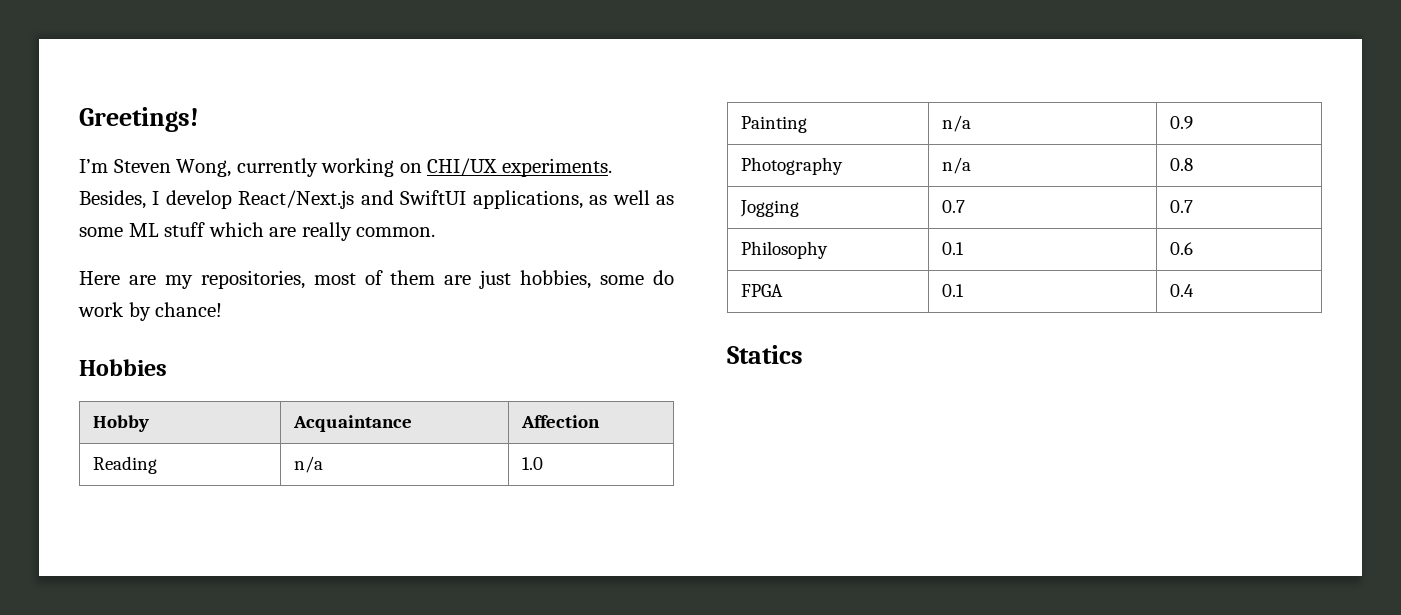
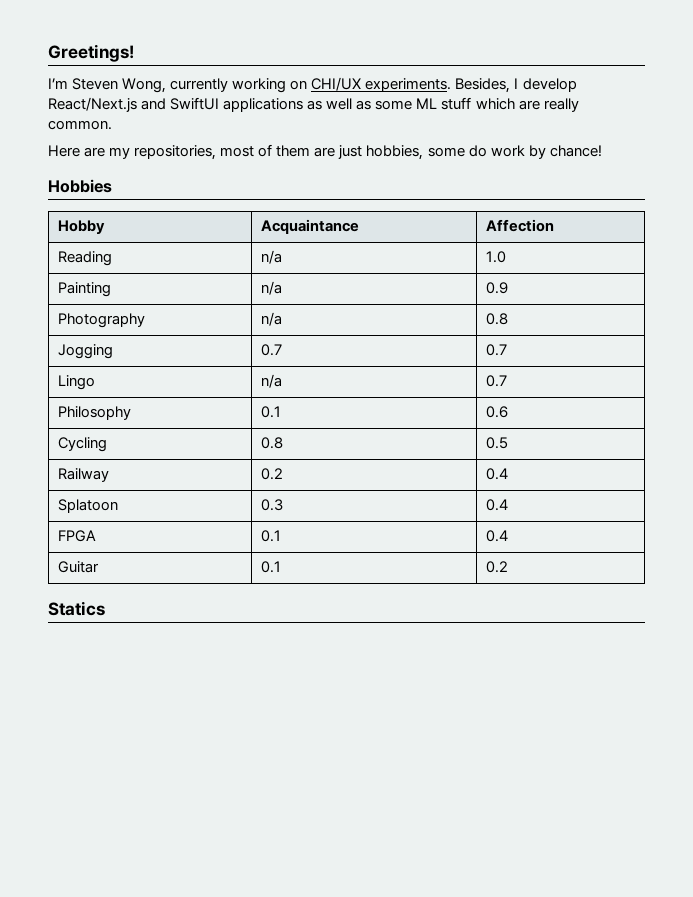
[472,190,583,209] applications, -> [223,98,304,112] applications
(1194, 206) none -> [57,375,95,390] [260,374,282,388] [485,375,507,387] // Lingo | n/a | 0.7
(1194, 248) none -> [57,437,107,452] [260,437,283,449] [485,437,508,449] [57,468,109,482] [260,468,283,480] [485,468,508,480] [57,499,118,513] [260,499,283,511] [485,499,508,511] // Cycling | 0.8 | 0.5 // Railway | 0.2 | 0.4 // Splatoon | 0.3 | 0.4
(1195, 290) none -> [57,561,99,573] [260,561,281,573] [485,561,508,573] // Guitar | 0.1 | 0.2

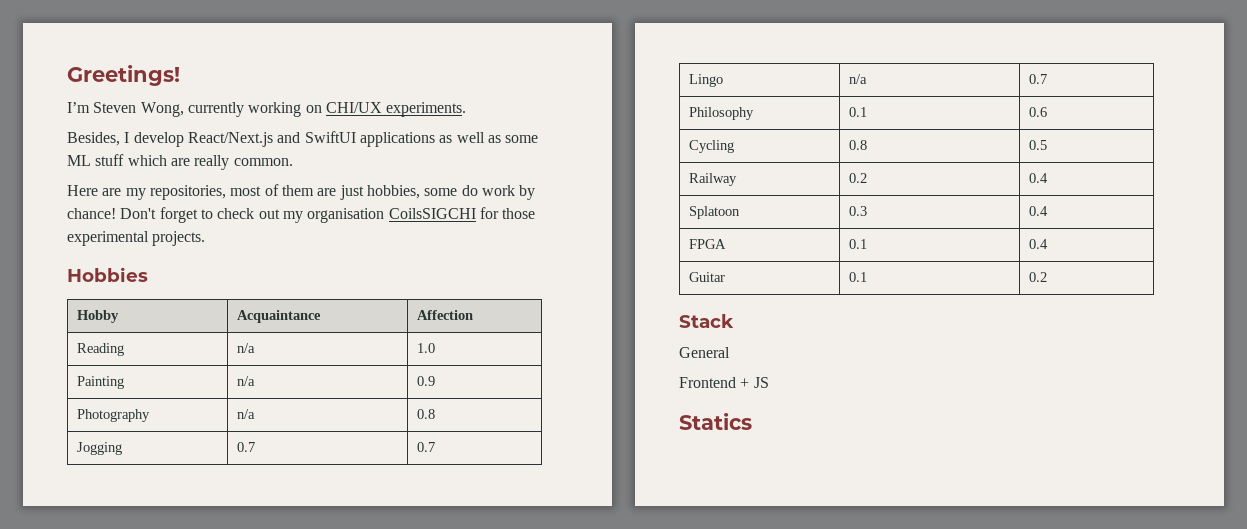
(452, 85) none -> (467, 109) //
(602, 151) none -> [120,207,536,223] [67,231,206,246] Don't forget to check out my organisation CoilsSIGCHI for those experimental projects.
(508, 567) none -> [679,314,734,328] [679,347,730,358] [679,377,769,388] // Stack // General // Frontend + JS

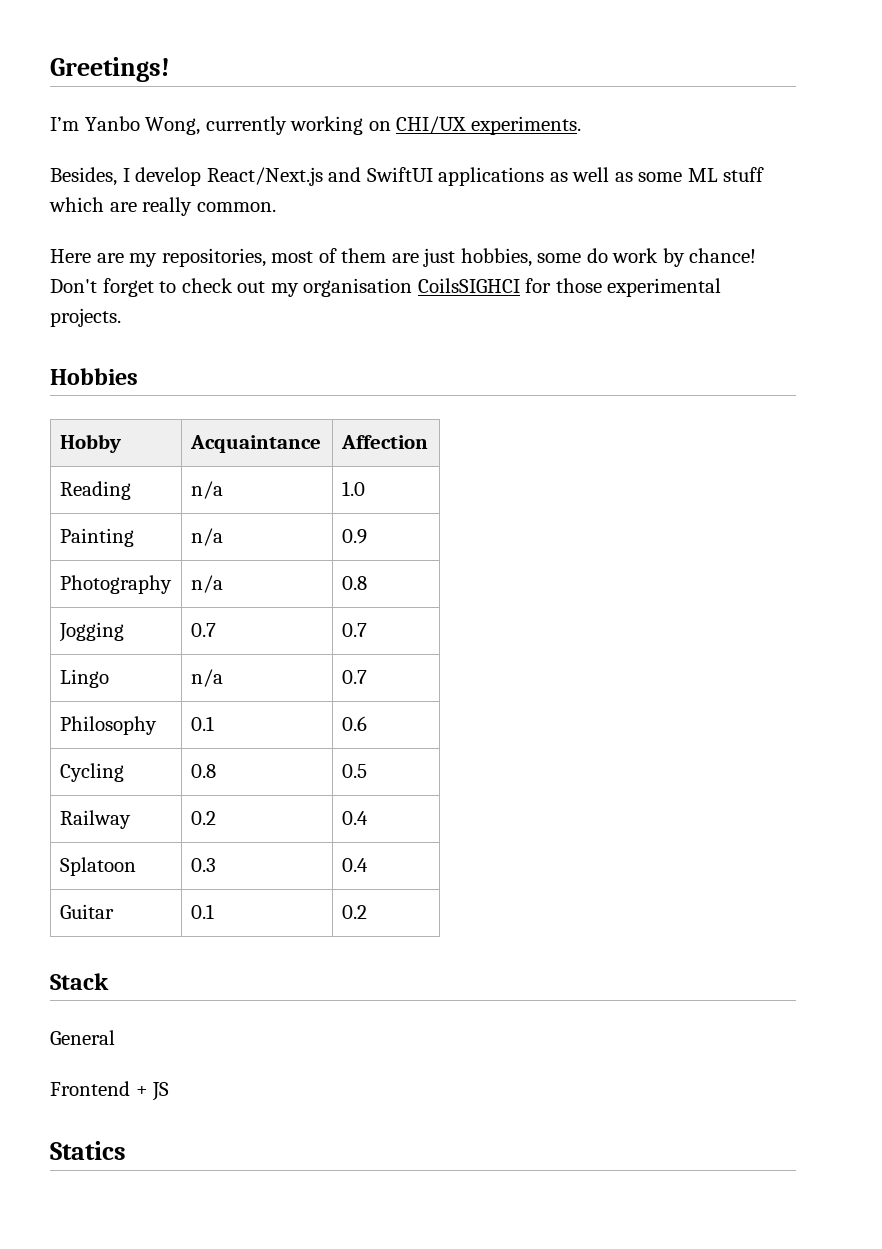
[93,102,137,113] Steven -> [84,116,140,131] Yanbo
[388,208,476,219] CoilsSIGCHI -> [417,278,520,293] CoilsSIGHCI
[689,239,727,249] [849,239,868,249] [1029,239,1049,249] // FPGA | 0.1 | 0.4 -> (368, 865) none

